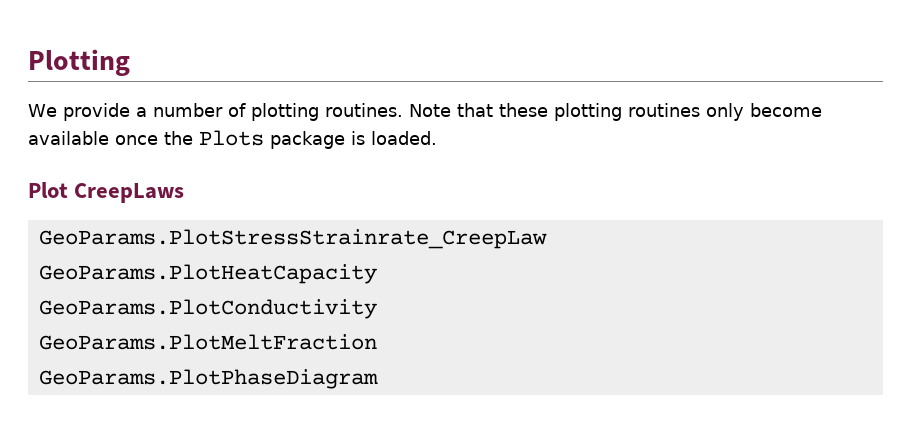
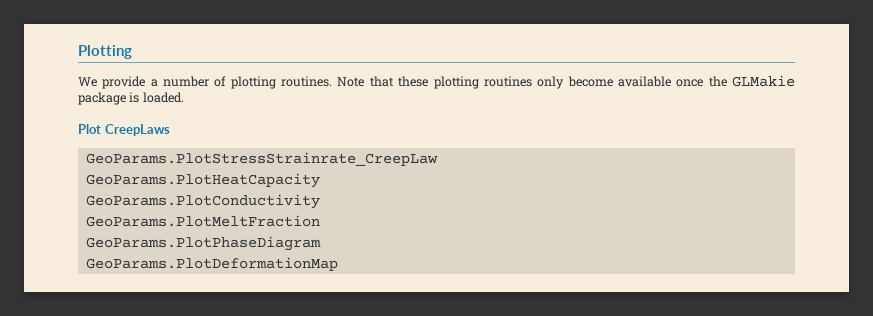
[199,130,264,146] Plots -> [732,75,796,87] GLMakie
(378, 379) none -> [85,257,338,271] // GeoParams.PlotDeformationMap

